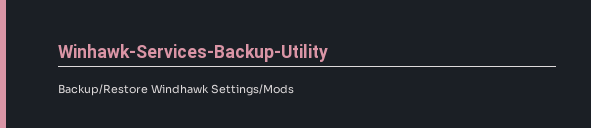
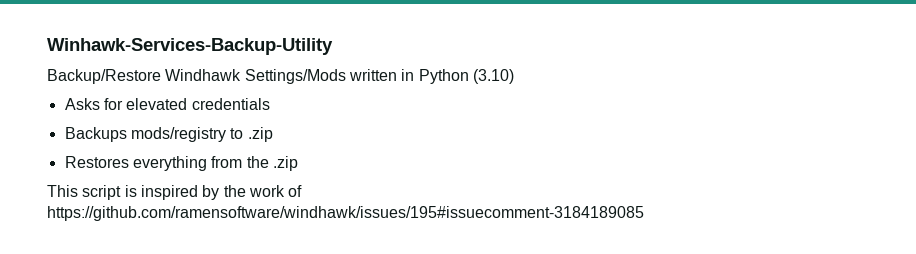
(294, 90) none -> [348,69,514,84] [64,98,270,110] [64,127,273,142] [64,156,298,171] [47,185,303,200] [47,206,644,221] written in Python (3.10) // Asks for elevated credentials // Backups mods/registry to .zip // Restores everything from the .zip // This script is inspired by the work of https://github.com/ramensoftware/windhawk/issues/195#issuecomment-3184189085

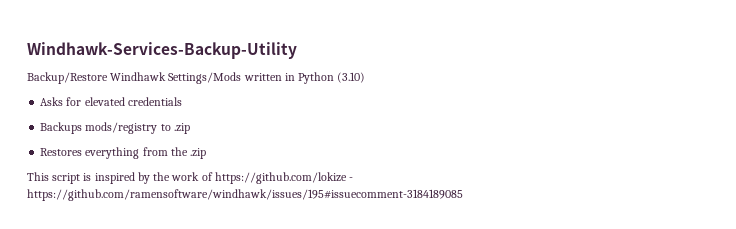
[47,38,333,55] Winhawk-Services-Backup-Utility -> [27,42,297,59] Windhawk-Services-Backup-Utility
(303, 191) none -> [214,172,354,184] https://github.com/lokize -

